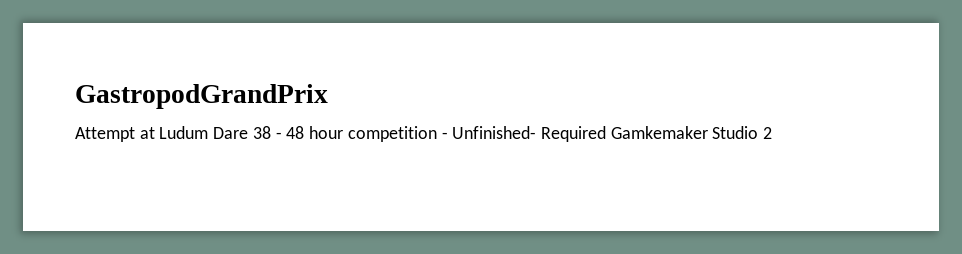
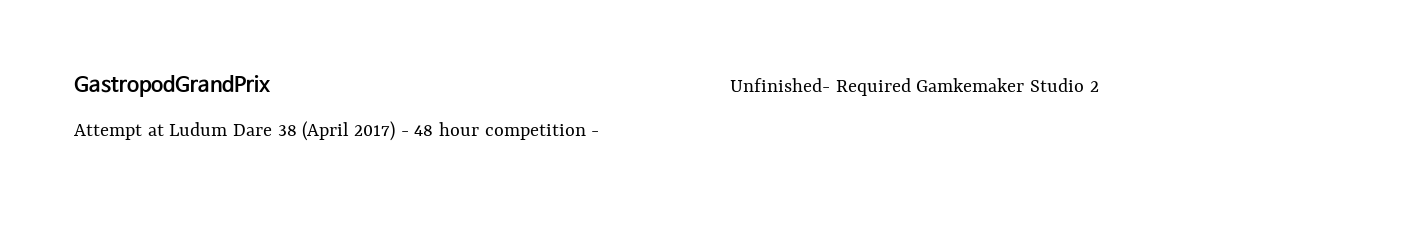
(271, 132) none -> [302,121,396,141] (April 2017)

